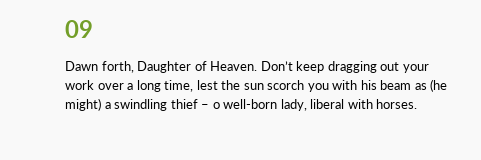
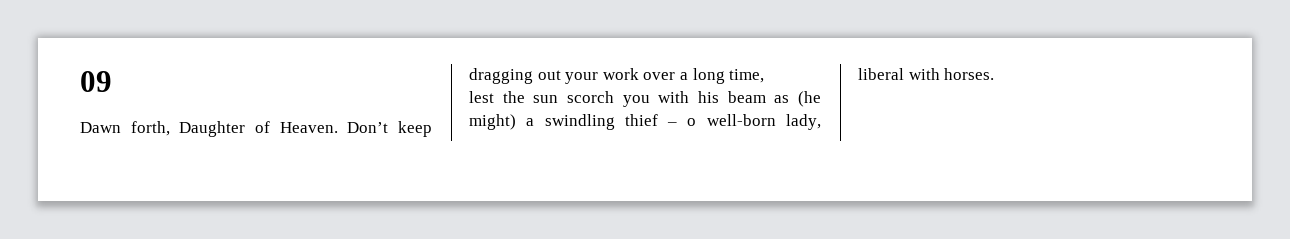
(194, 86) none -> (765, 76) //

